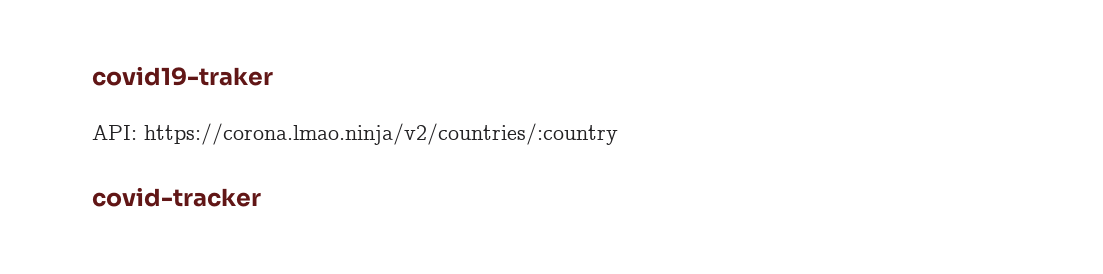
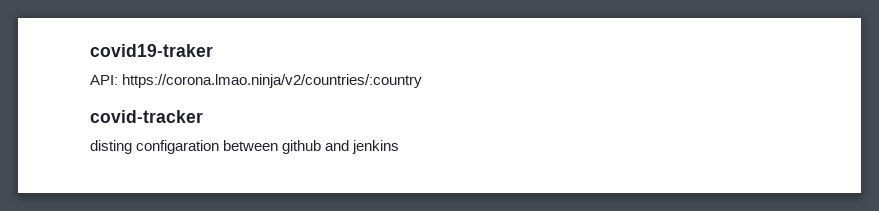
(261, 197) none -> [90,140,400,154] // disting configaration between github and jenkins

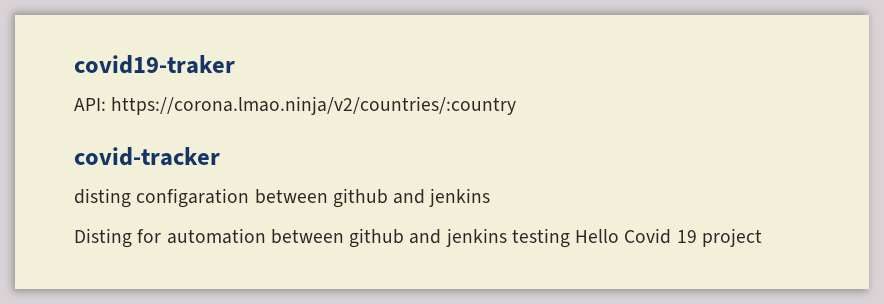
(400, 147) none -> [74,228,762,248] // Disting for automation between github and jenkins testing Hello Covid 19 project

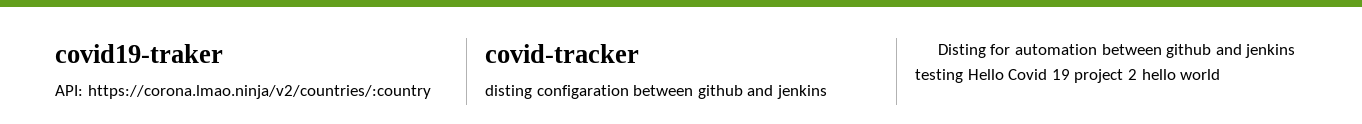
(762, 237) none -> [1127,69,1221,80] 2 hello world

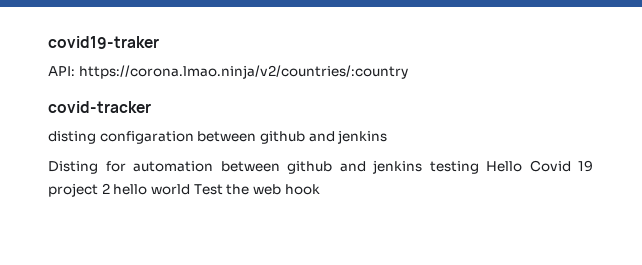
(1221, 74) none -> [193,184,320,195] Test the web hook

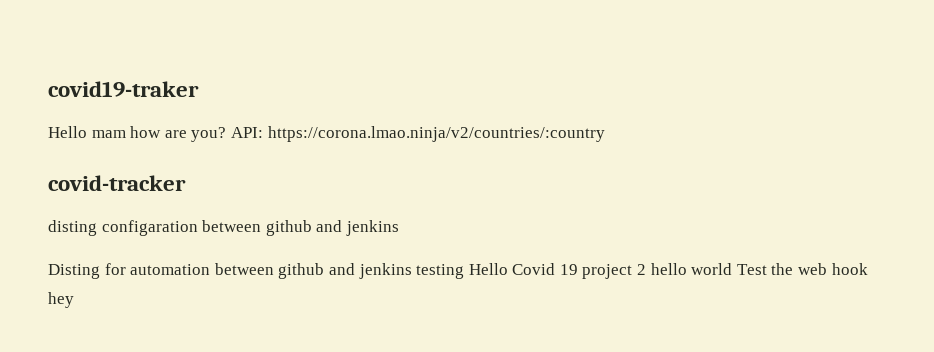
(159, 42) none -> [48,126,227,142] Hello mam how are you?
(320, 189) none -> [48,292,74,308] hey

